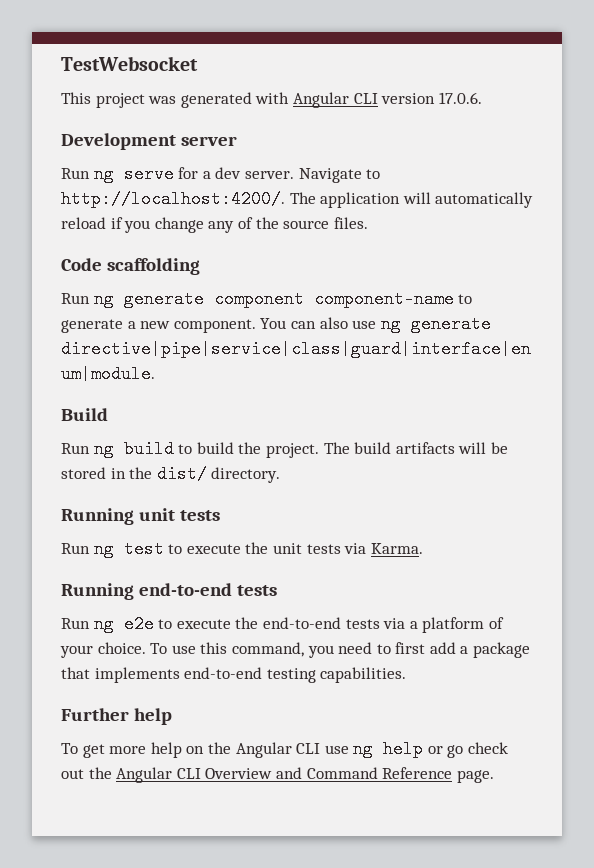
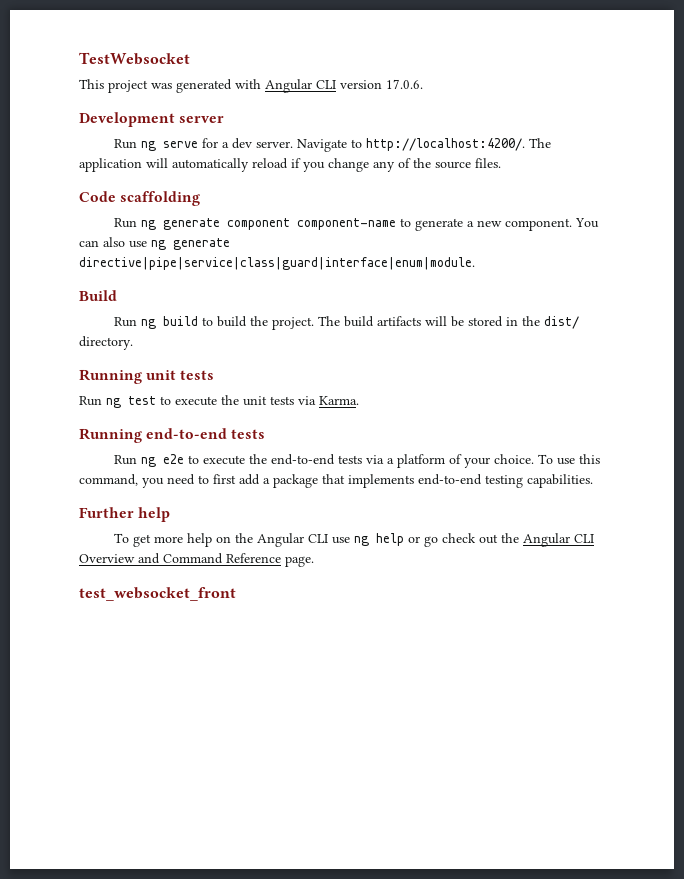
(494, 776) none -> [79,587,236,601] // test_websocket_front

